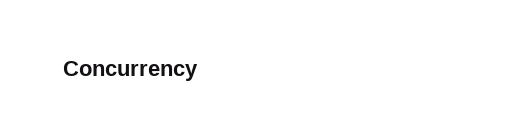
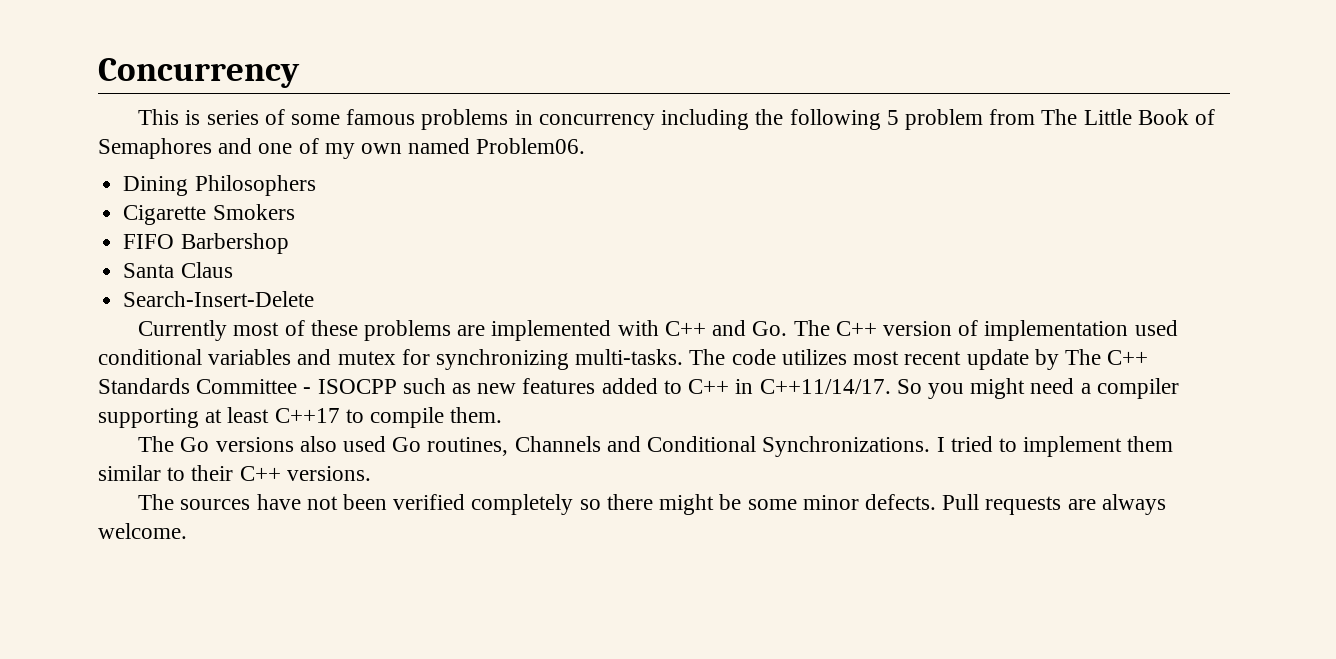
(198, 71) none -> [138,109,1215,130] [98,138,586,159] [123,175,316,196] [123,204,295,225] [123,233,289,254] [123,262,233,278] [123,291,315,307] [138,320,1178,341] [98,349,1149,370] [98,378,1179,399] [98,407,503,428] [138,436,1174,457] [98,465,371,481] [138,494,1166,515] [98,523,187,539] // This is series of some famous problems in concurrency including the following 5 problem from The Little Book of Semaphores and one of my own named Problem06. // Dining Philosophers // Cigarette Smokers // FIFO Barbershop // Santa Claus // Search-Insert-Delete // Currently most of these problems are implemented with C++ and Go. The C++ version of implementation used conditional variables and mutex for synchronizing multi-tasks. The code utilizes most recent update by The C++ Standards Committee - ISOCPP such as new features added to C++ in C++11/14/17. So you might need a compiler supporting at least C++17 to compile them. // The Go versions also used Go routines, Channels and Conditional Synchronizations. I tried to implement them similar to their C++ versions. // The sources have not been verified completely so there might be some minor defects. Pull requests are always welcome.

